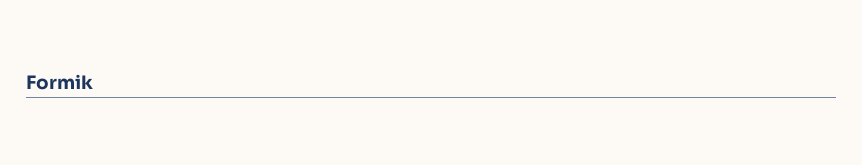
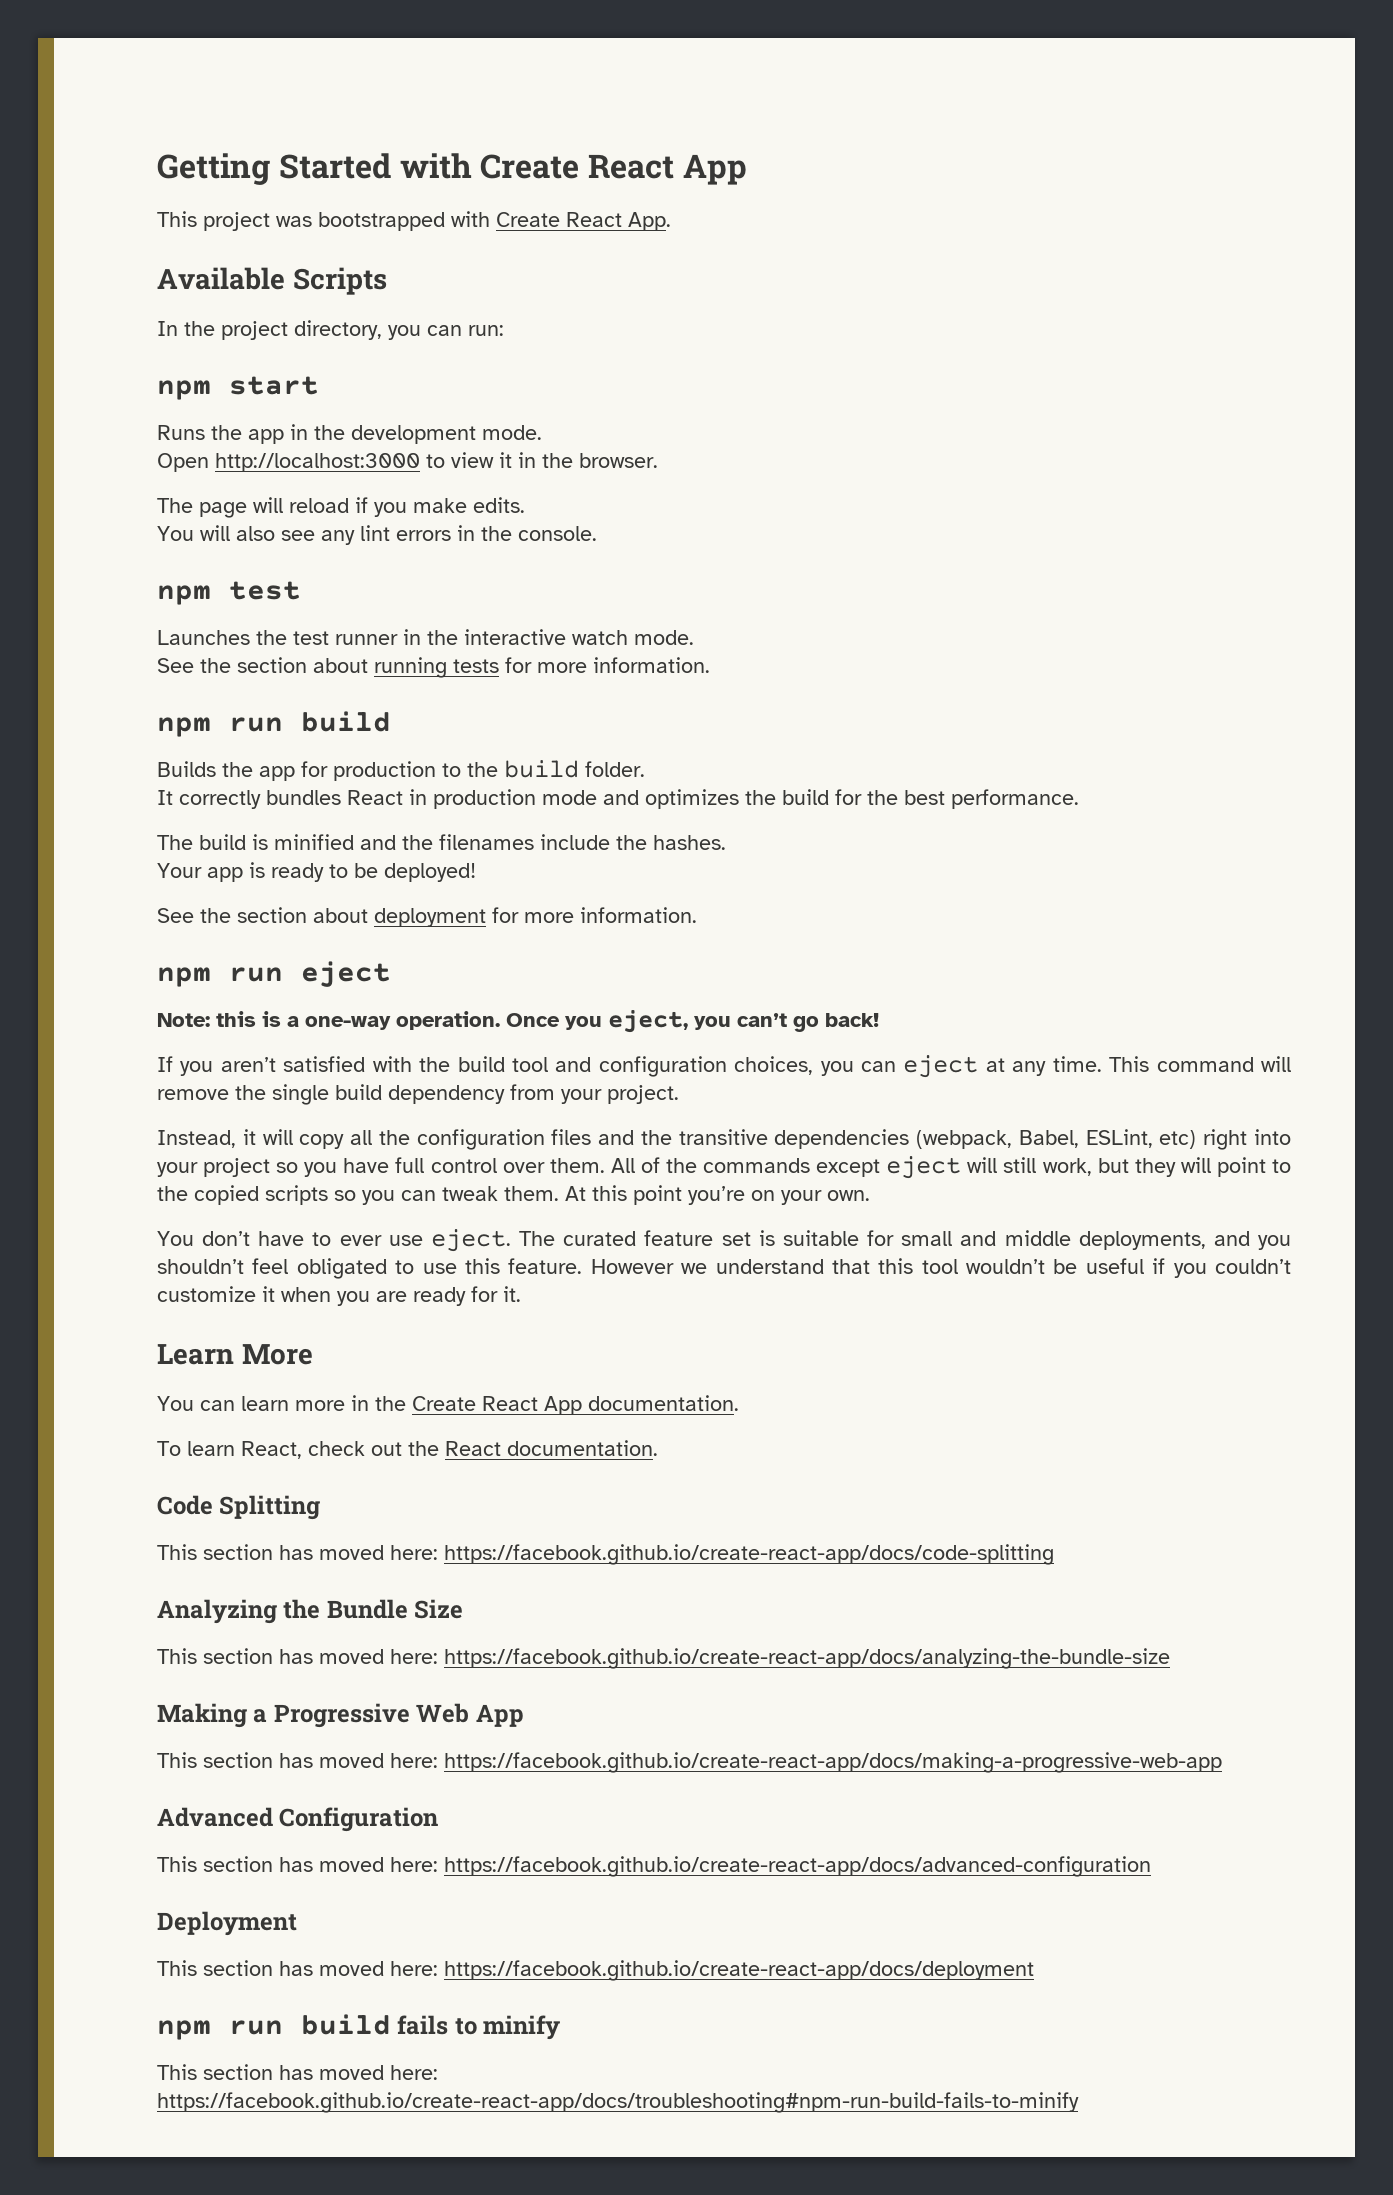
[26,74,93,90] Formik -> [157,153,747,185] [157,211,671,231] [157,267,387,295] [157,320,504,340] [157,376,319,400] [157,424,542,444] [157,452,658,472] [157,497,525,518] [157,525,597,545] [157,581,301,605] [157,629,694,645] [157,657,710,678] [157,711,391,737] [157,760,645,781] [157,789,1079,809] [157,834,726,850] [157,862,476,882] [157,907,697,927] [157,961,391,987] [157,1010,879,1033] [157,1055,1292,1078] [157,1084,679,1105] [157,1129,1291,1150] [157,1156,1291,1179] [157,1185,870,1205] [157,1229,1291,1252] [157,1258,1292,1279] [157,1286,521,1306] [157,1344,313,1365] [157,1395,739,1415] [157,1440,658,1459] [157,1495,321,1520] [157,1544,1054,1565] [157,1599,464,1624] [157,1648,1170,1669] [157,1703,524,1728] [157,1752,1222,1773] [157,1807,439,1832] [157,1856,1151,1877] [157,1911,297,1936] [157,1960,1034,1981] [157,2014,561,2040] [157,2064,438,2080] [157,2092,1079,2113] Getting Started with Create React App // This project was bootstrapped with Create React App. // Available Scripts // In the project directory, you can run: // npm start // Runs the app in the development mode. // Open http://localhost:3000 to view it in the browser. // The page will reload if you make edits. // You will also see any lint errors in the console. // npm test // Launches the test runner in the interactive watch mode. // See the section about running tests for more information. // npm run build // Builds the app for production to the build folder. // It correctly bundles React in production mode and optimizes the build for the best performance. // The build is minified and the filenames include the hashes. // Your app is ready to be deployed! // See the section about deployment for more information. // npm run eject // Note: this is a one-way operation. Once you eject, you can’t go back! // If you aren’t satisfied with the build tool and configuration choices, you can eject at any time. This command will remove the single build dependency from your project. // Instead, it will copy all the configuration files and the transitive dependencies (webpack, Babel, ESLint, etc) right into your project so you have full control over them. All of the commands except eject will still work, but they will point to the copied scripts so you can tweak them. At this point you’re on your own. // You don’t have to ever use eject. The curated feature set is suitable for small and middle deployments, and you shouldn’t feel obligated to use this feature. However we understand that this tool wouldn’t be useful if you couldn’t customize it when you are ready for it. // Learn More // You can learn more in the Create React App documentation. // To learn React, check out the React documentation. // Code Splitting // This section has moved here: https://facebook.github.io/create-react-app/docs/code-splitting // Analyzing the Bundle Size // This section has moved here: https://facebook.github.io/create-react-app/docs/analyzing-the-bundle-size // Making a Progressive Web App // This section has moved here: https://facebook.github.io/create-react-app/docs/making-a-progressive-web-app // Advanced Configuration // This section has moved here: https://facebook.github.io/create-react-app/docs/advanced-configuration // Deployment // This section has moved here: https://facebook.github.io/create-react-app/docs/deployment // npm run build fails to minify // This section has moved here: https://facebook.github.io/create-react-app/docs/troubleshooting#npm-run-build-fails-to-minify

